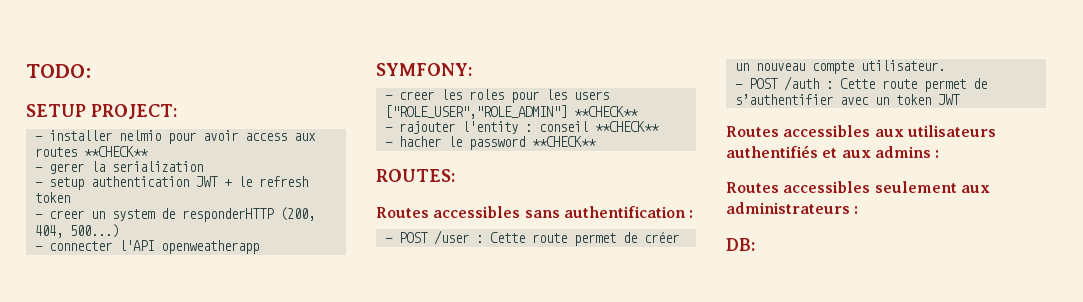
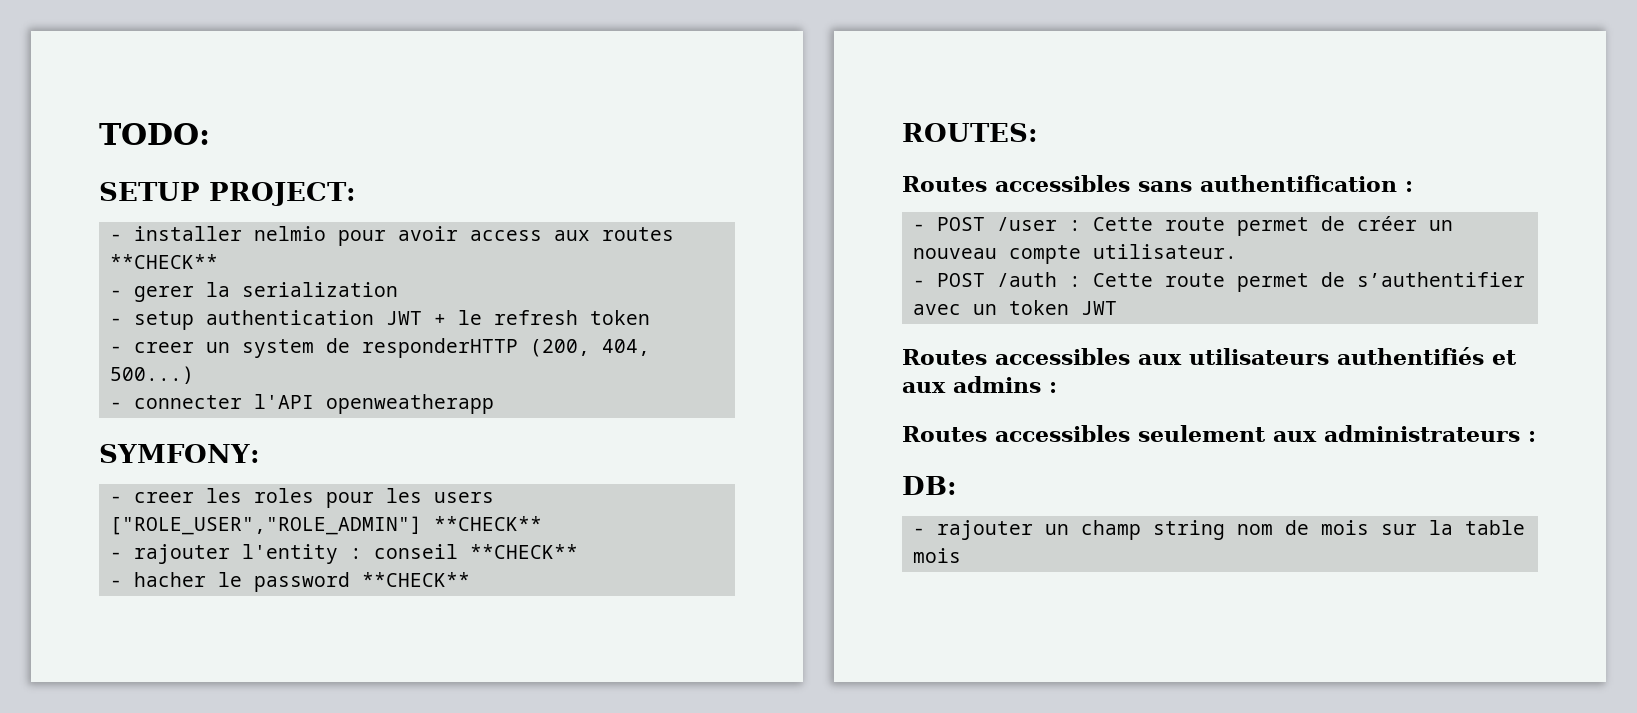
(755, 244) none -> [913,520,1526,540] [913,548,962,563] // - rajouter un champ string nom de mois sur la table mois

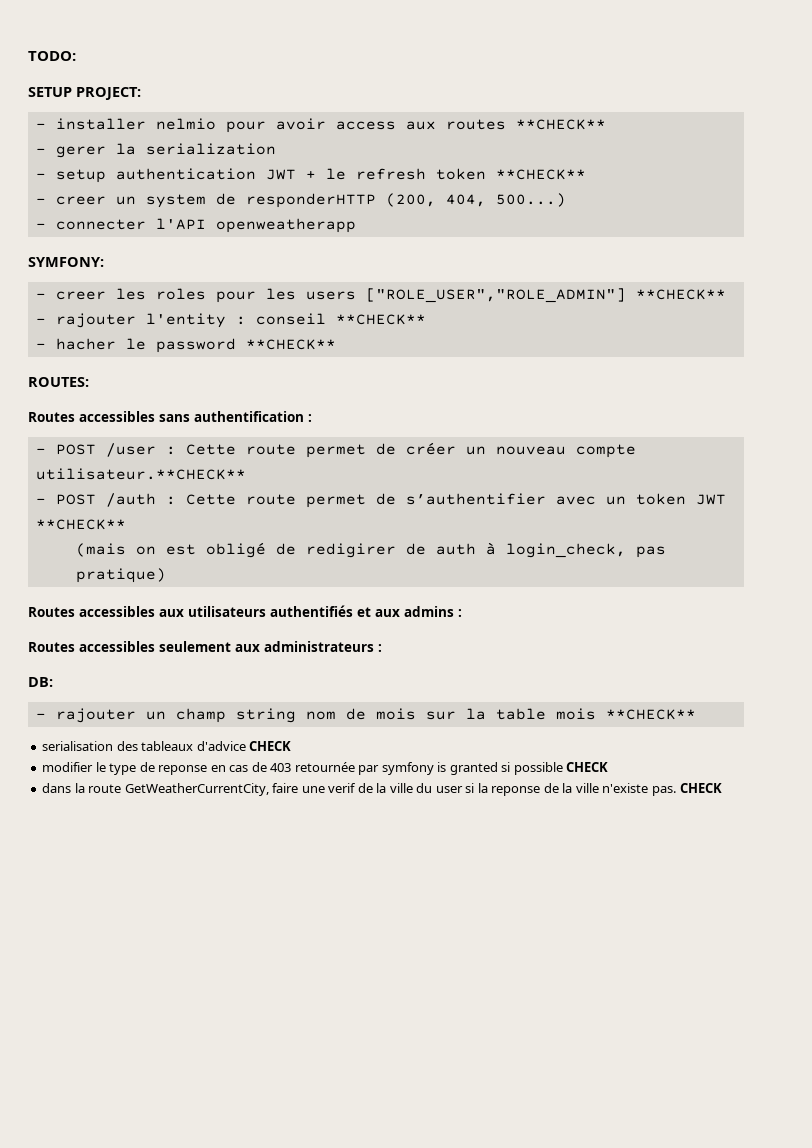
(651, 317) none -> [495,169,586,180] **CHECK**
[1093,244,1238,259] utilisateur. -> [35,468,246,480] utilisateur.**CHECK**
(1118, 308) none -> [35,519,126,530] [75,542,666,558] [75,568,166,583] **CHECK** // (mais on est obligé de redigirer de auth à login_check, pas pratique)
(962, 555) none -> [605,709,696,720] [42,741,292,751] [42,762,609,775] [42,783,722,796] **CHECK** // serialisation des tableaux d'advice CHECK // modifier le type de reponse en cas de 403 retournée par symfony is granted si possible CHECK // dans la route GetWeatherCurrentCity, faire une verif de la ville du user si la reponse de la ville n'existe pas. CHECK

